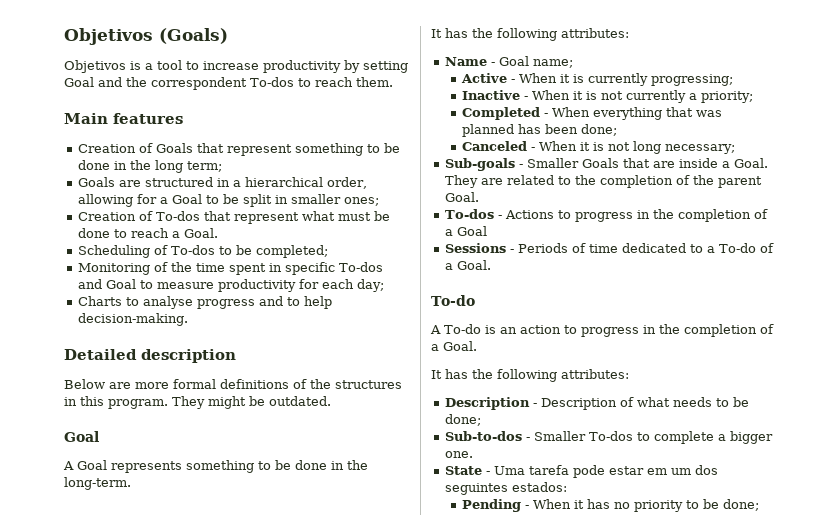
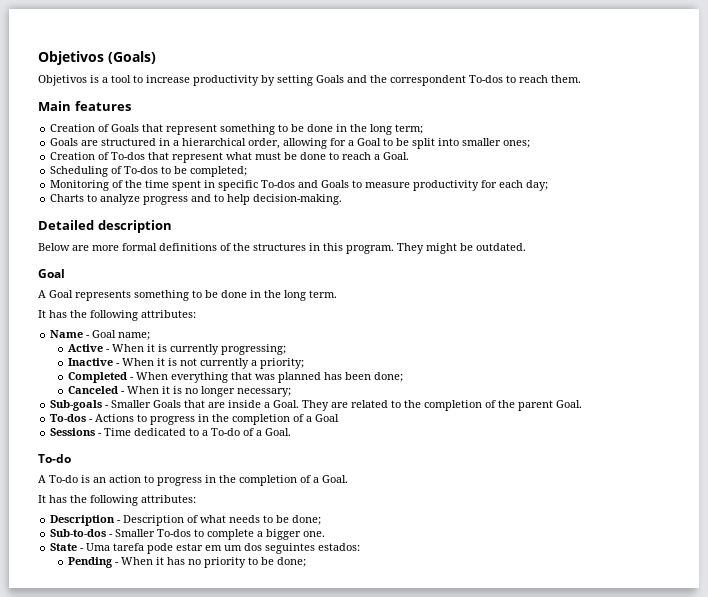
[64,77,94,87] Goal -> [316,75,344,83] Goals
[275,195,289,204] in -> [438,138,460,146] into
[106,279,137,289] Goal -> [321,180,350,188] Goals
[143,296,194,309] analyse -> [100,194,141,205] analyze
[64,477,131,490] long-term. -> [284,290,337,301] long term.
[608,141,662,154] not long -> [184,386,235,397] no longer
[518,243,619,253] Periods of time -> [104,428,132,436] Time

